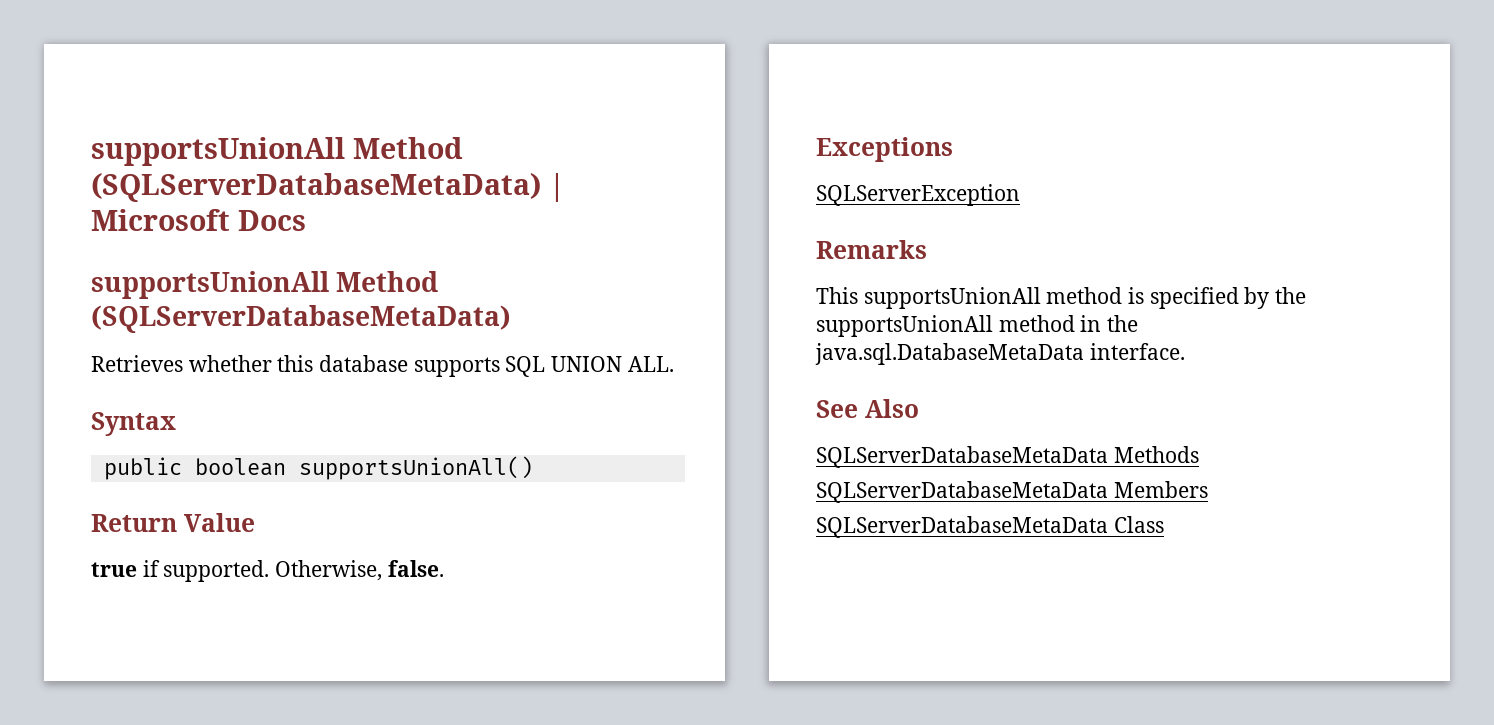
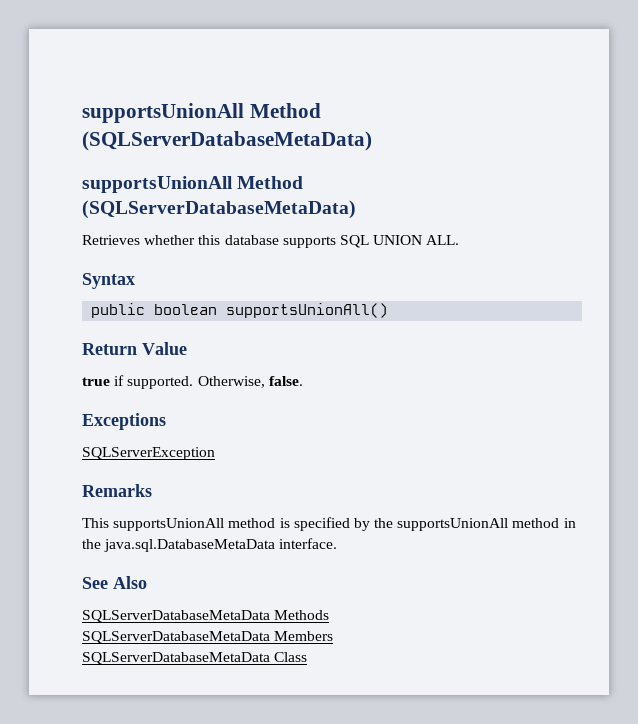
[91,137,463,166] [91,173,565,202] [91,209,306,231] supportsUnionAll Method (SQLServerDatabaseMetaData) | Microsoft Docs -> [82,103,321,123] [82,131,372,151] supportsUnionAll Method (SQLServerDatabaseMetaData)

